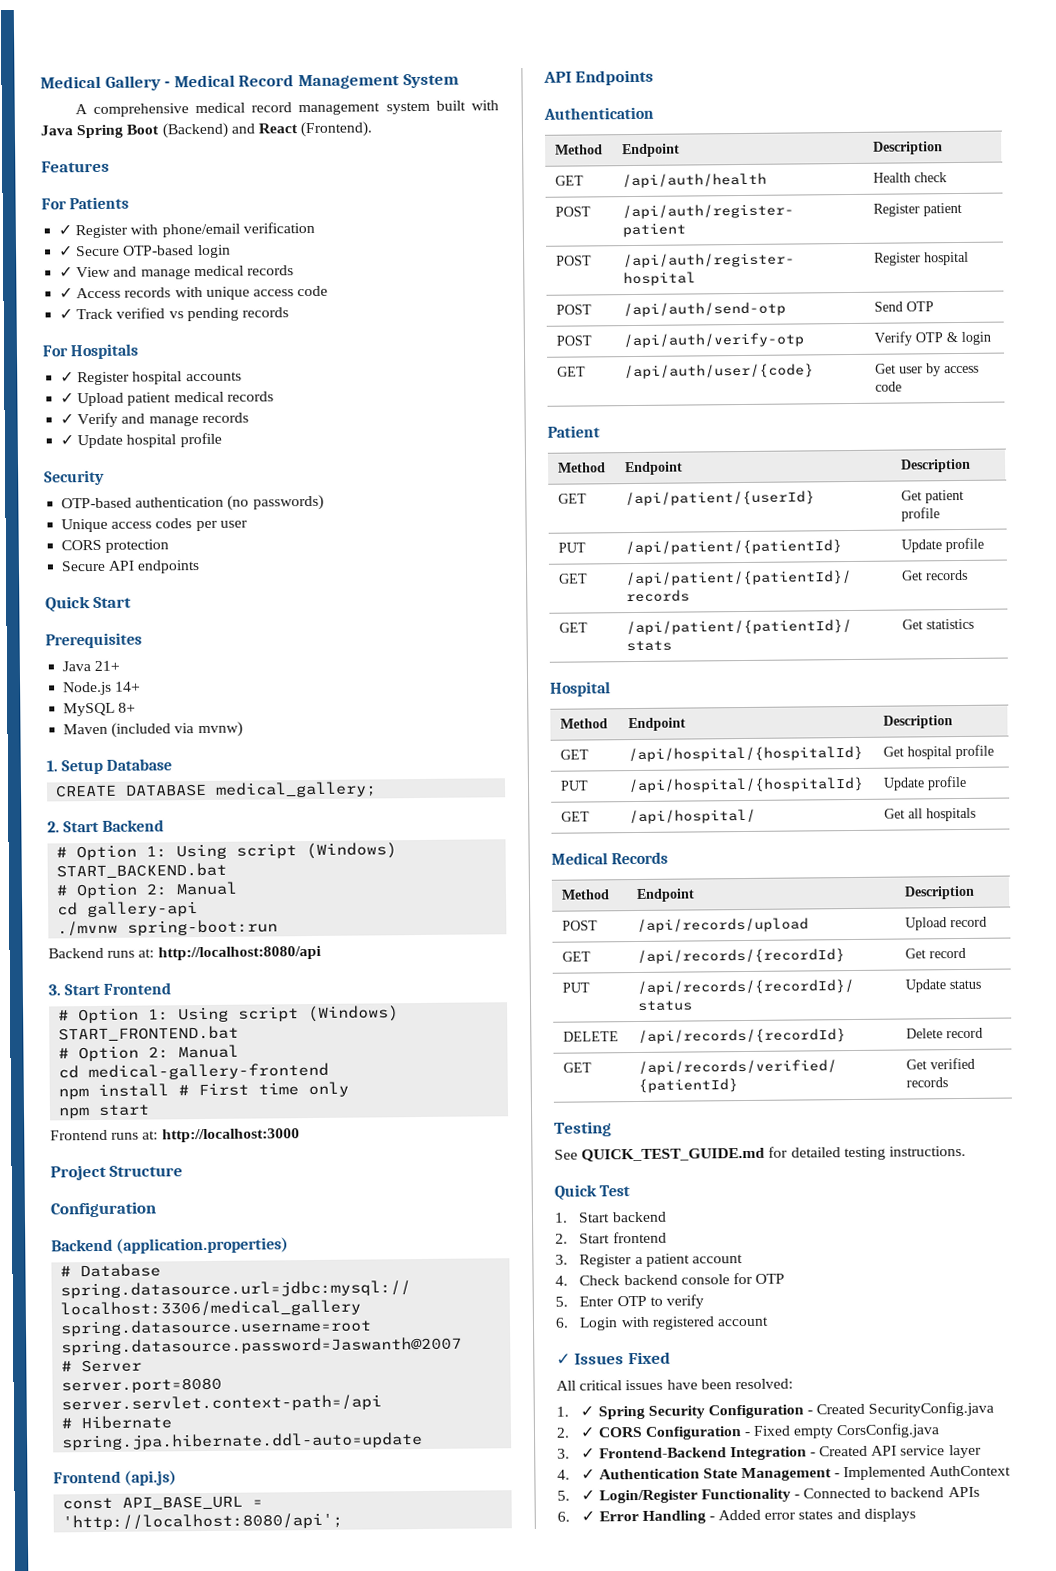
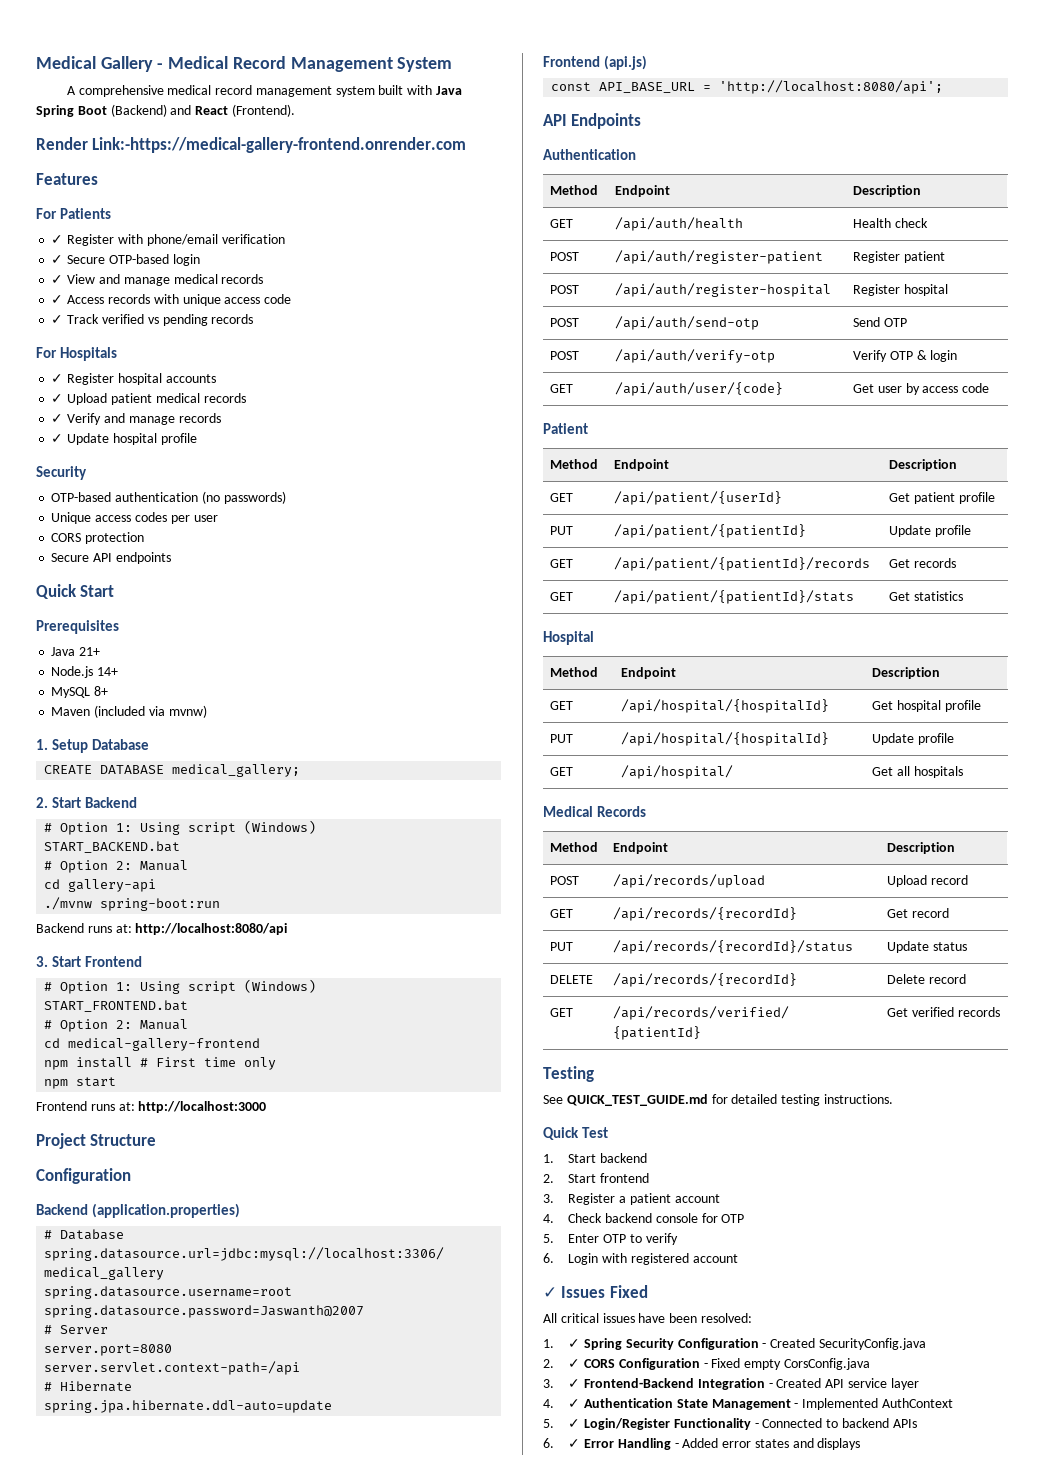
(373, 129) none -> [36,137,467,153] // Render Link:-https://medical-gallery-frontend.onrender.com

